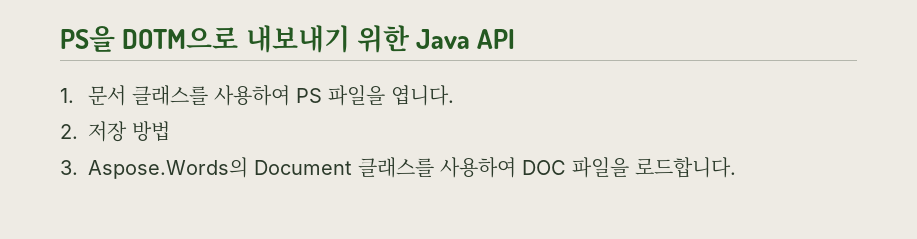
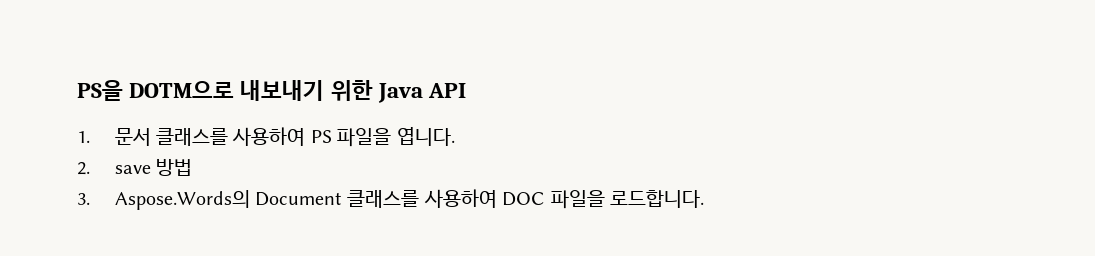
[88,121,128,142] 저장 -> [114,165,151,174] save

